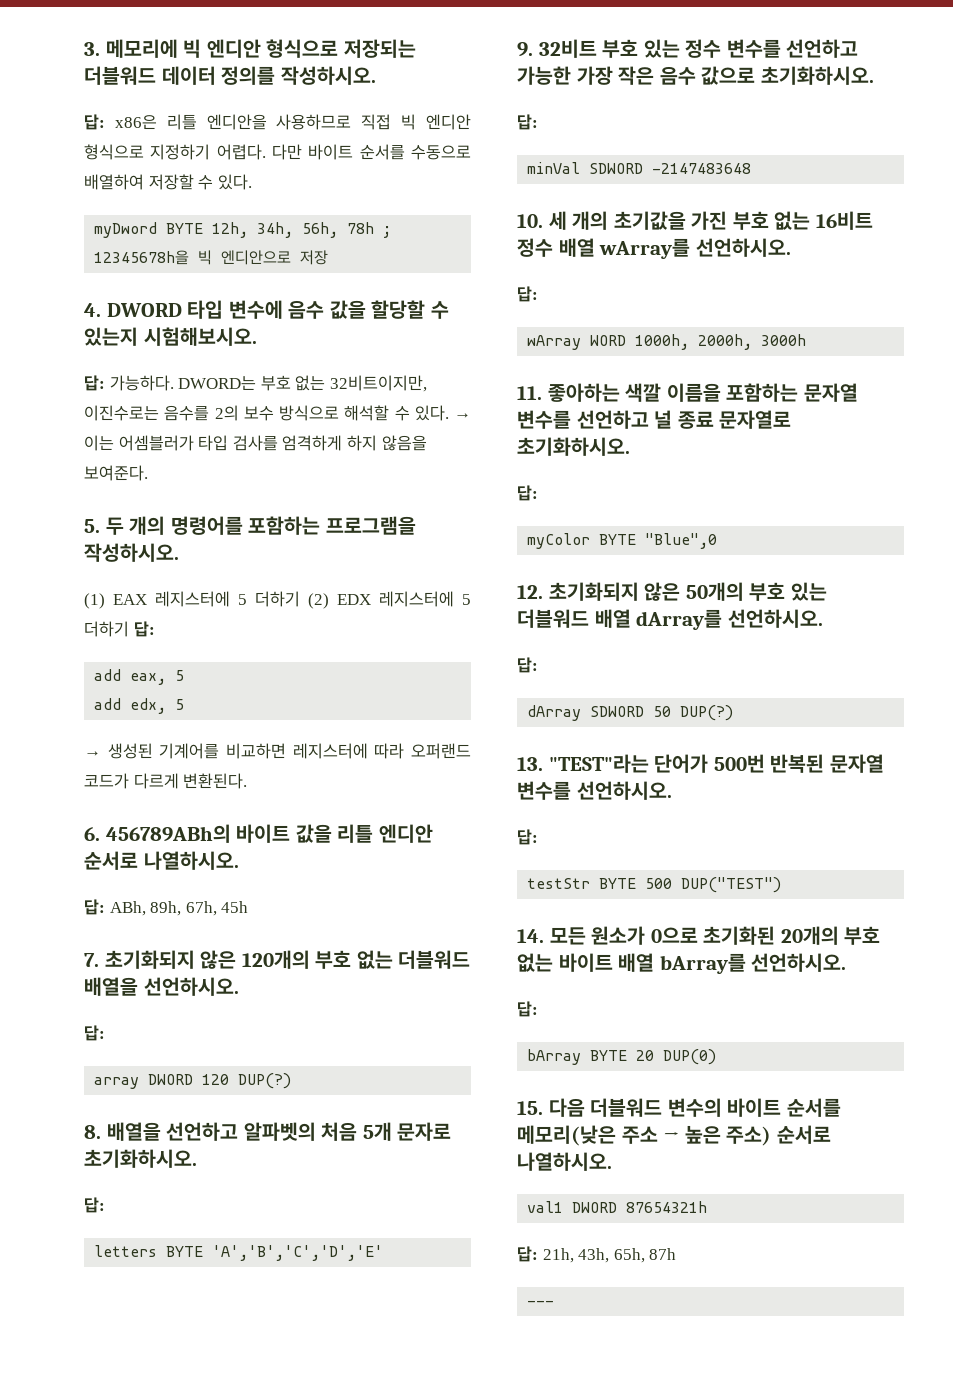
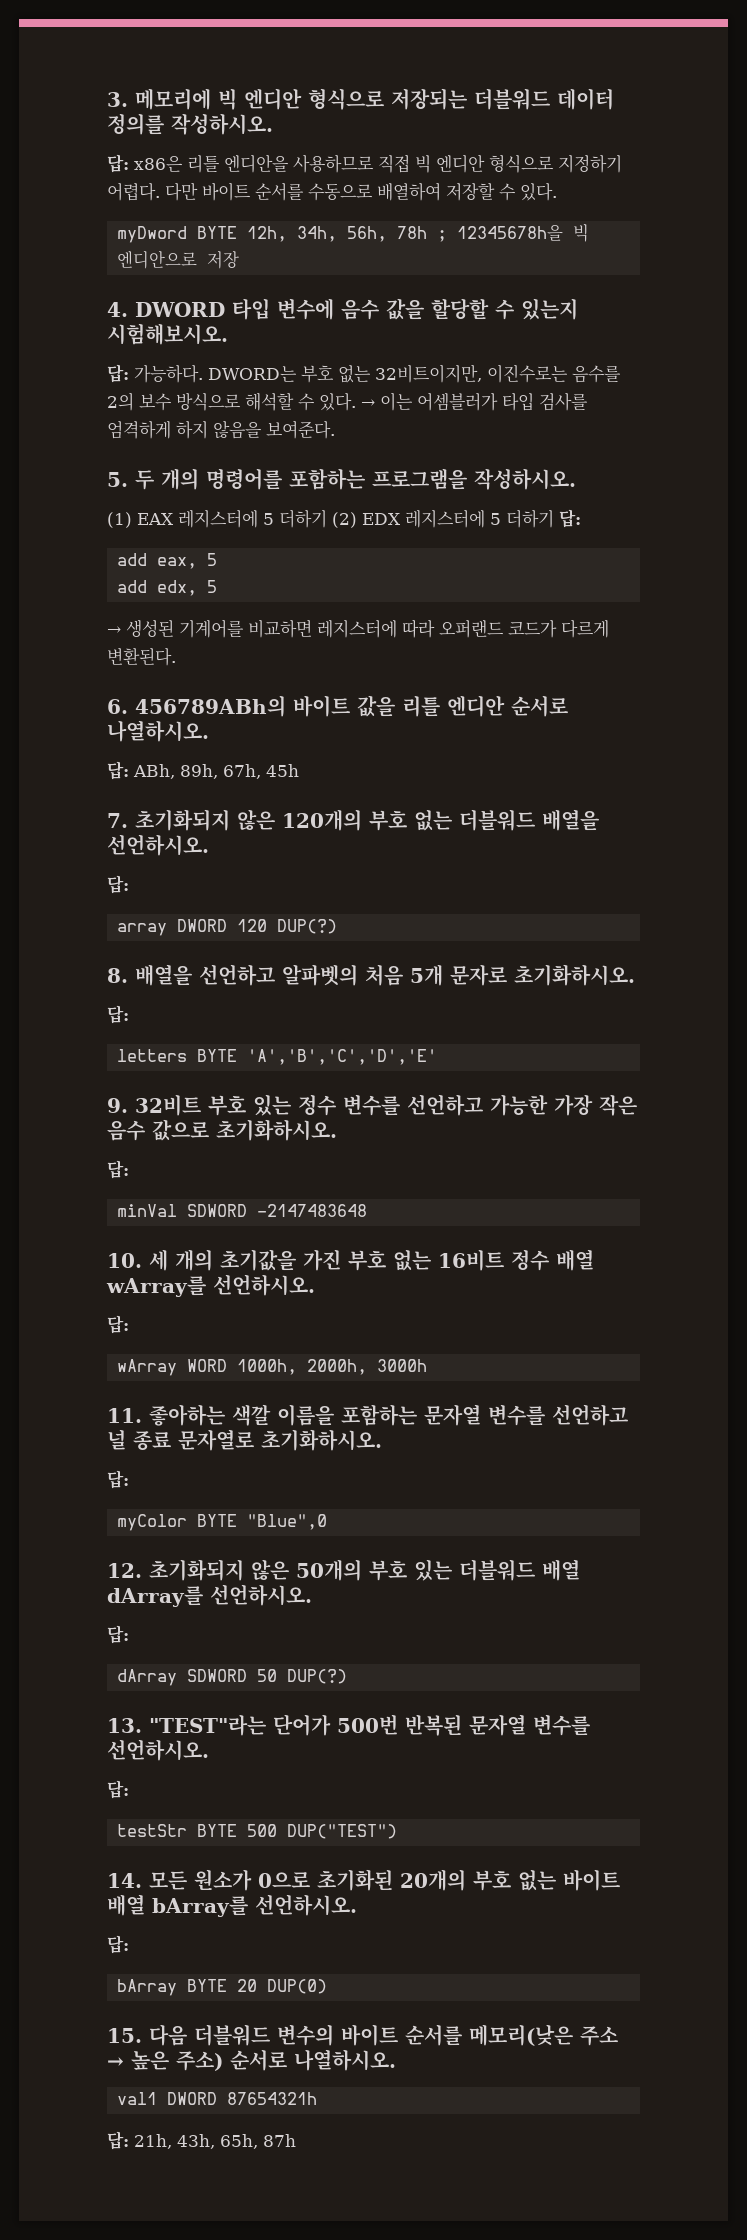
[527,1300,555,1306] // --- -> (296, 2140) none

